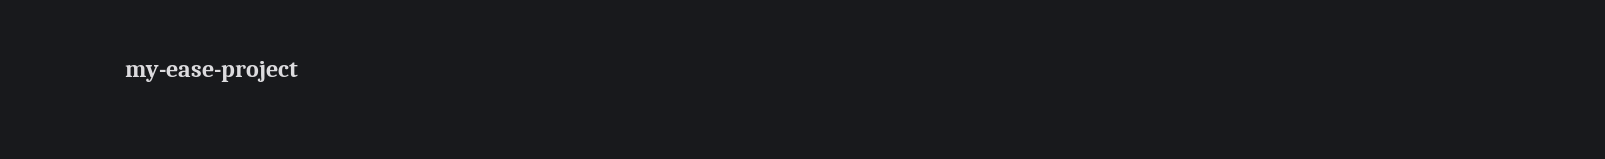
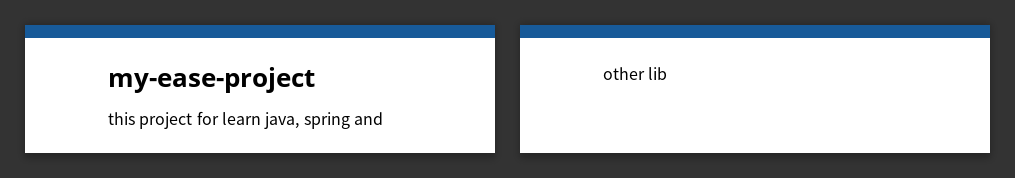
(298, 71) none -> [108,111,383,129] [603,67,668,80] // this project for learn java, spring and other lib

